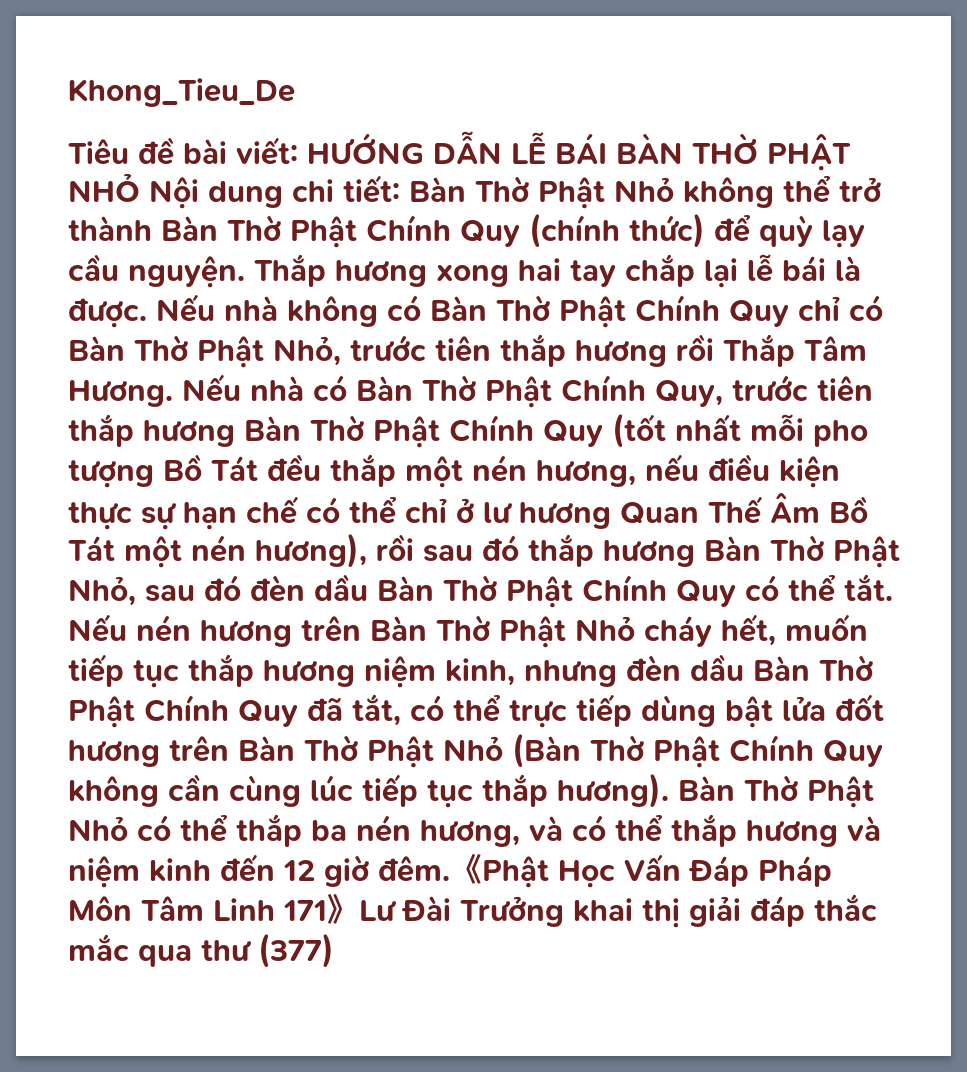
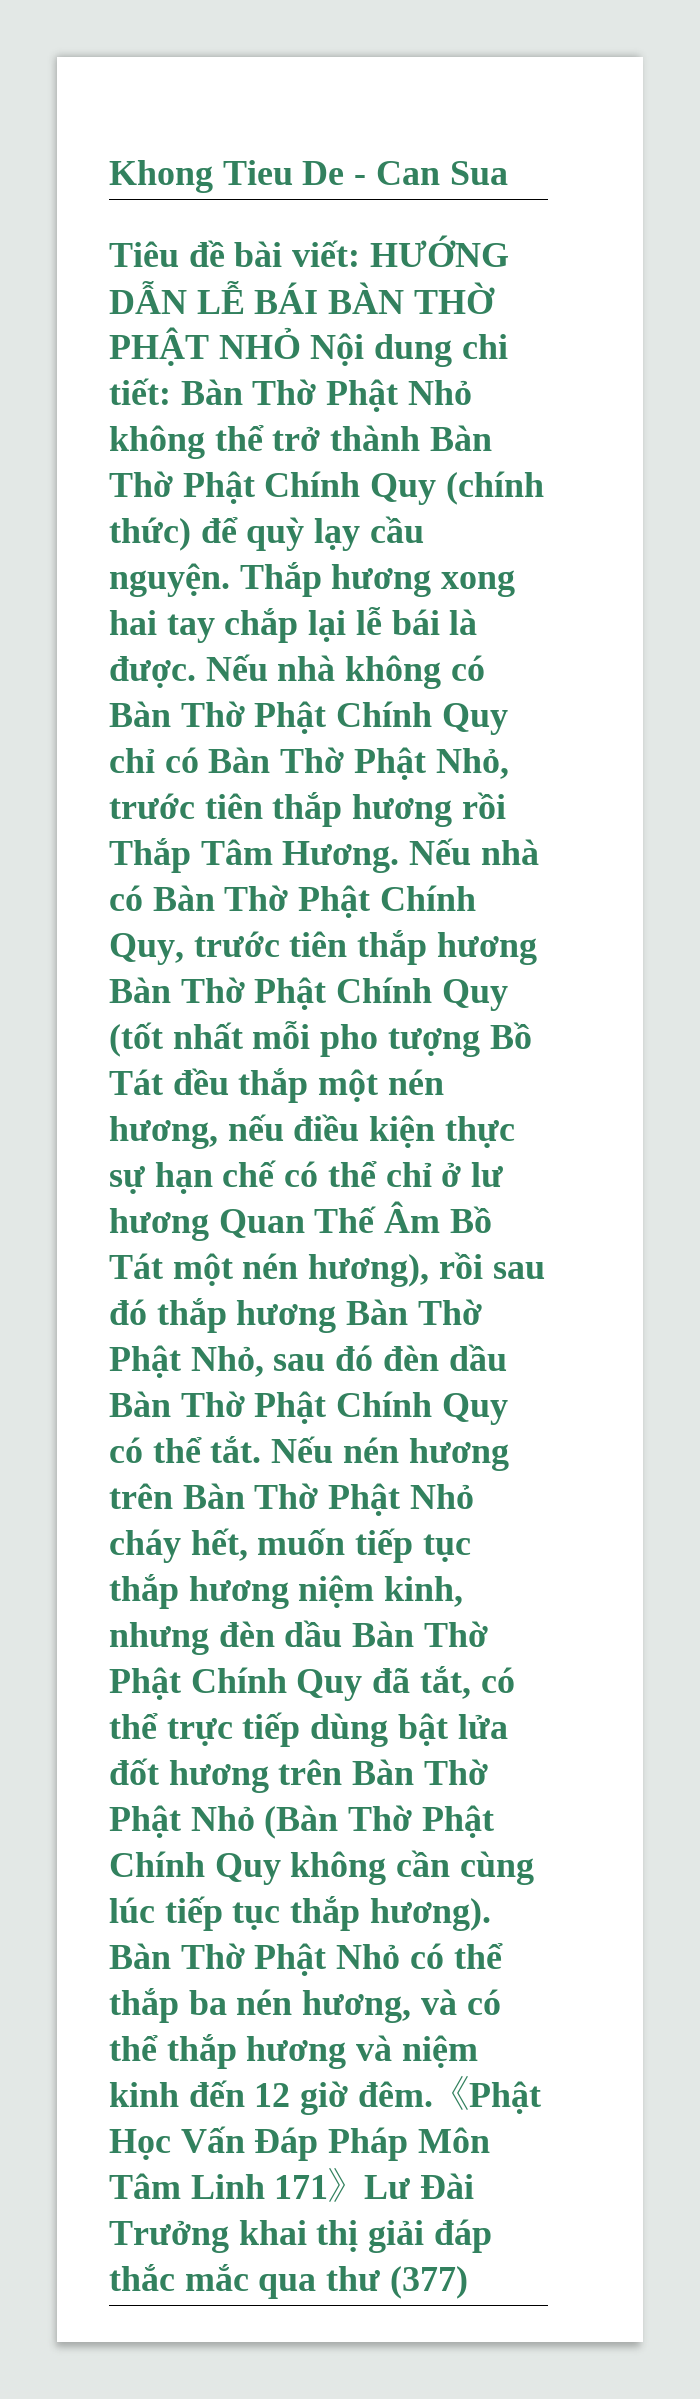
[68,78,295,107] Khong_Tieu_De -> [109,160,508,193] Khong Tieu De - Can Sua

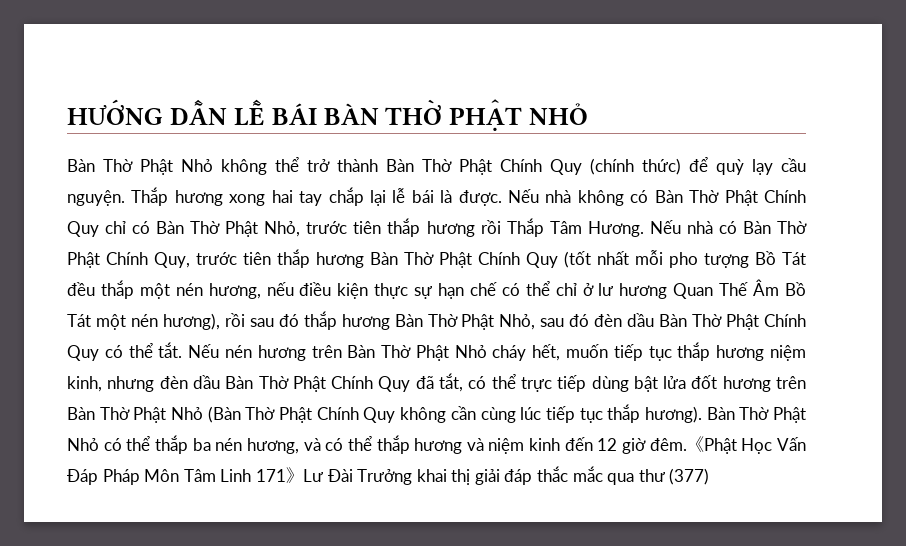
[109,160,508,193] [109,240,361,267] Khong Tieu De - Can Sua // Tiêu đề bài viết: -> (67, 112) none
[310,333,508,367] [109,378,171,405] Nội dung chi tiết: -> (589, 114) //

